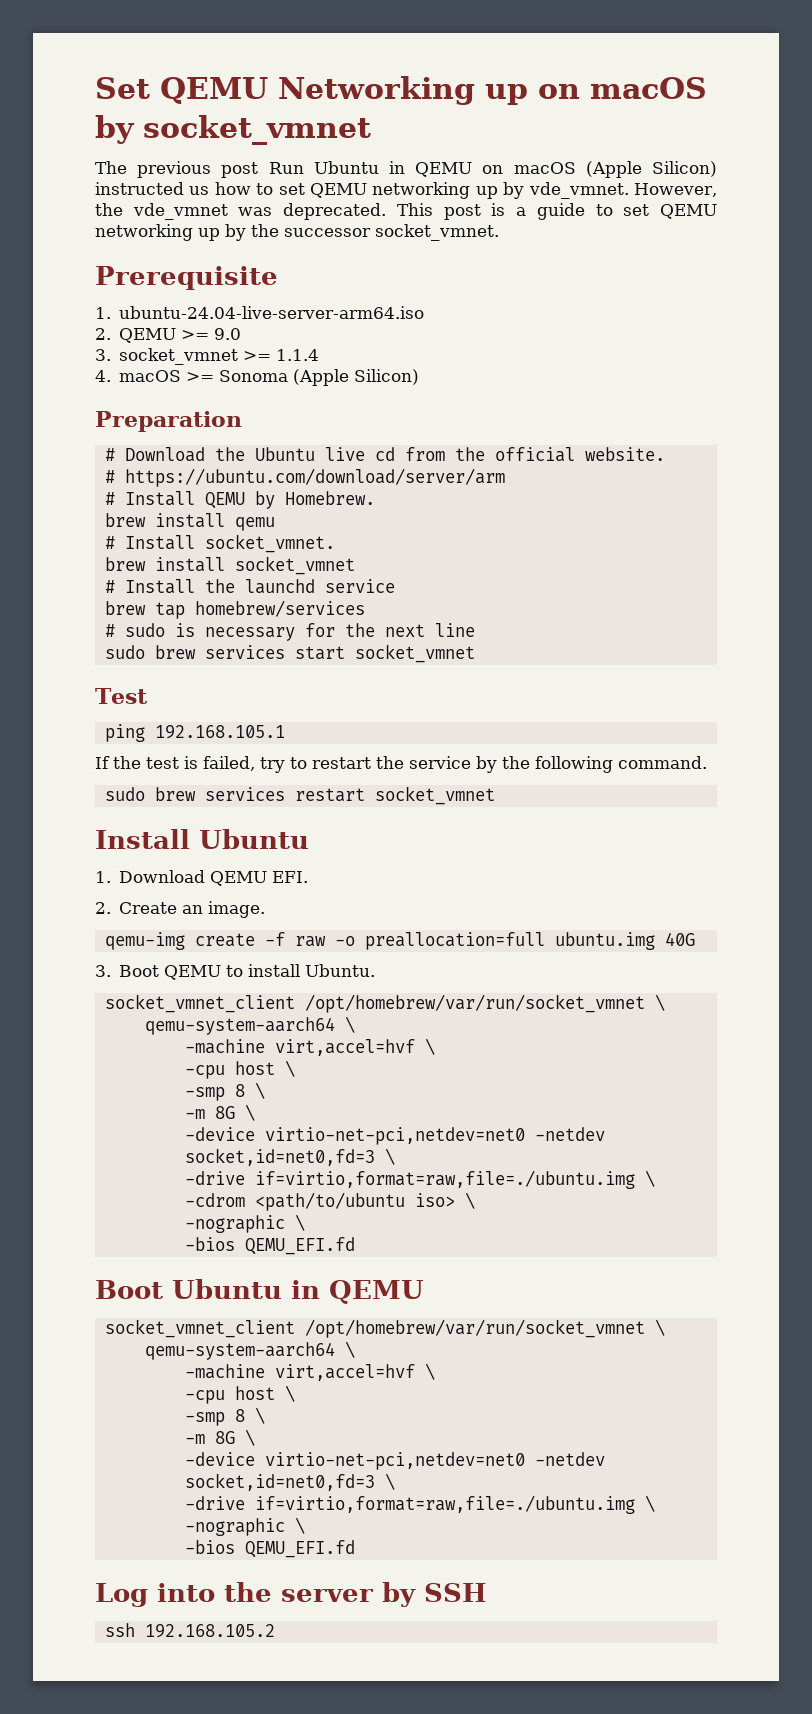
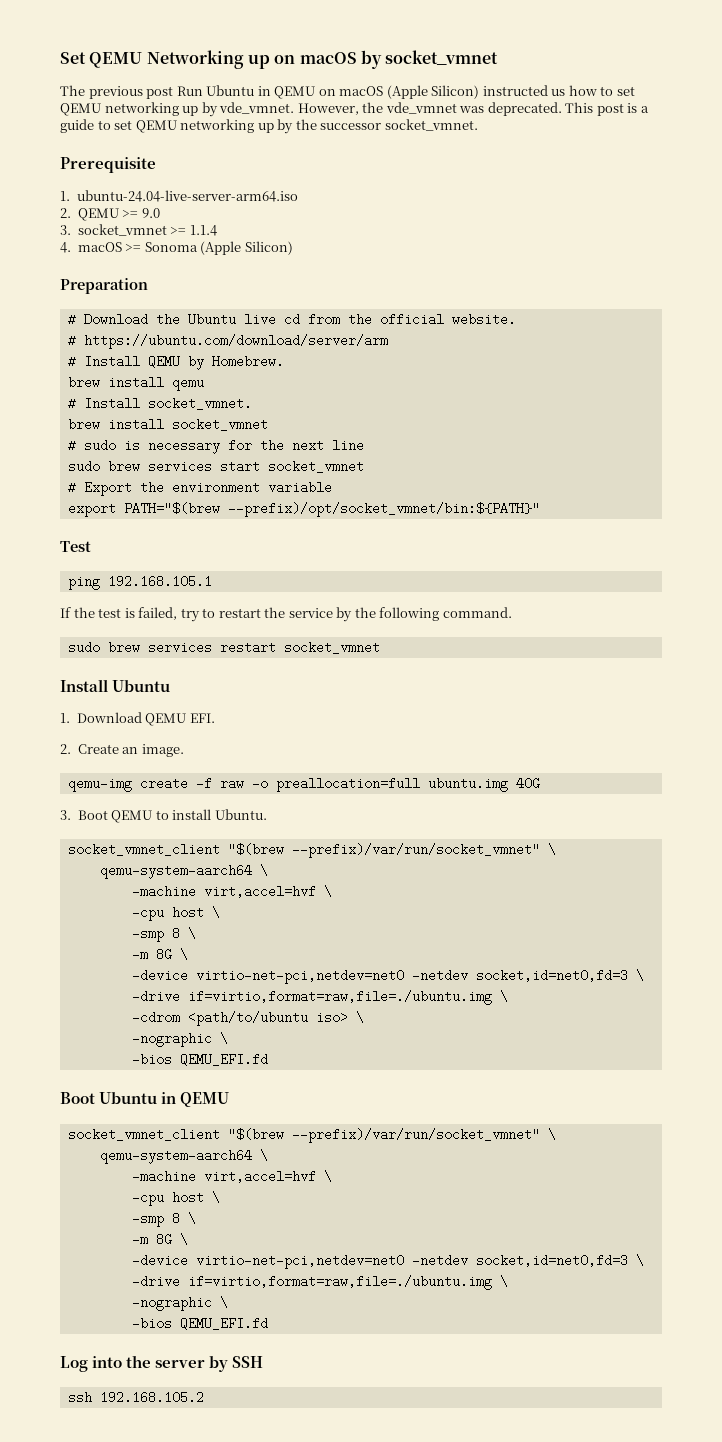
[104,579,395,594] [104,600,365,619] // # Install the launchd service // brew tap homebrew/services -> (268, 424) none
(475, 653) none -> [67,481,332,496] [67,502,540,517] // # Export the environment variable // export PATH="$(brew --prefix)/opt/socket_vmnet/bin:${PATH}"
[304,994,645,1013] /opt/homebrew/var/run/socket_vmnet -> [227,843,540,858] "$(brew --prefix)/var/run/socket_vmnet"
[304,1319,645,1338] /opt/homebrew/var/run/socket_vmnet -> [227,1128,540,1143] "$(brew --prefix)/var/run/socket_vmnet"

